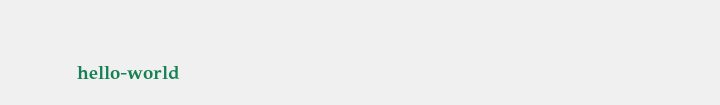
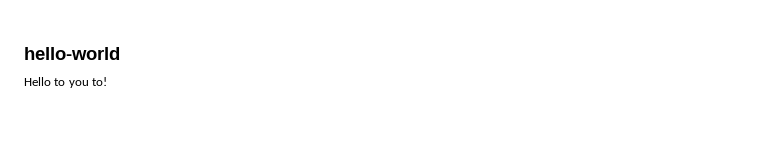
(180, 73) none -> [24,77,108,88] // Hello to you to!

